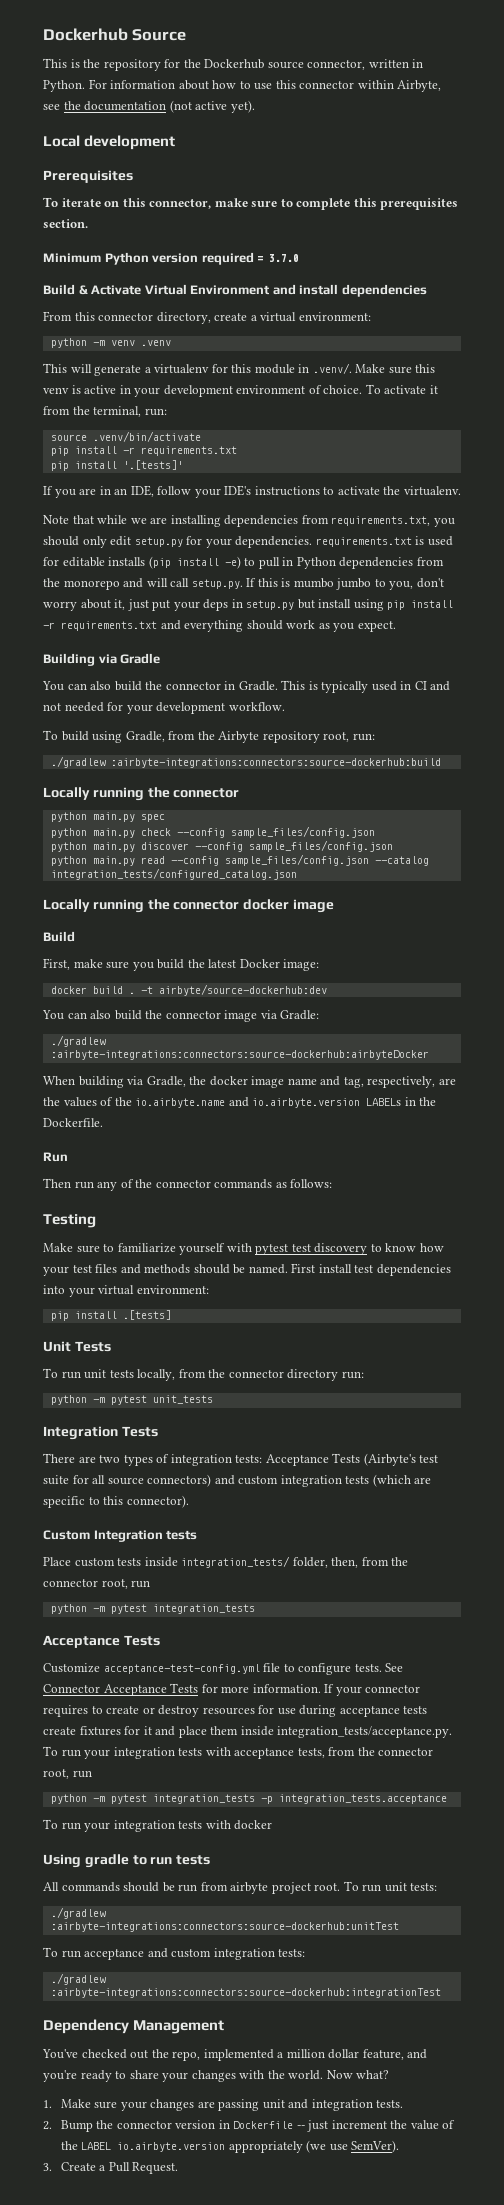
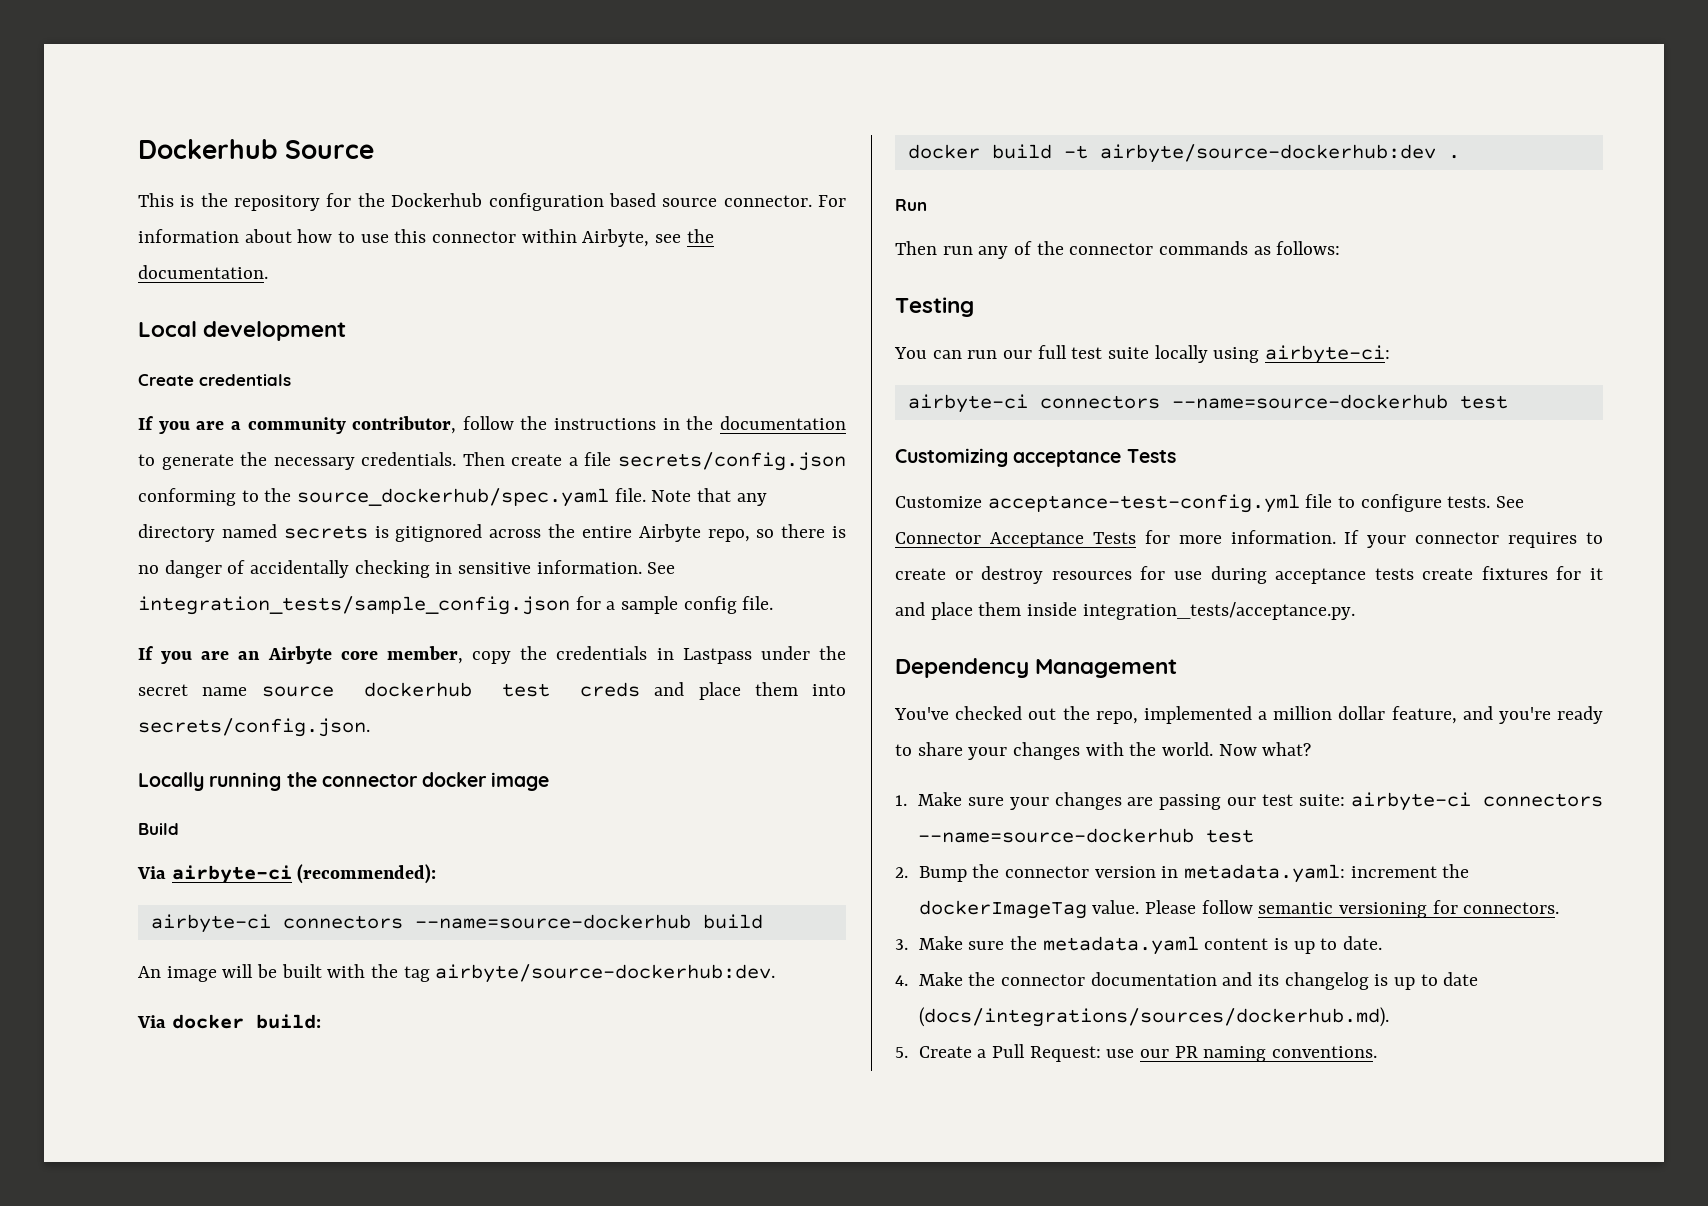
[267,59,424,70] [43,80,85,92] source connector, written in Python. -> [488,193,812,211] configuration based source connector.
[84,100,255,113] [43,135,176,150] [43,170,133,183] [43,197,459,210] [43,219,88,228] [43,252,300,265] [43,284,427,297] [43,311,371,324] [50,338,171,348] [43,363,436,376] [43,384,438,397] [43,406,167,417] [50,431,201,442] [50,446,237,456] [50,460,183,471] [43,485,461,498] [43,515,455,527] [43,536,453,548] [43,556,444,569] [43,578,444,590] [43,599,454,611] [43,620,396,632] [43,653,161,666] [42,680,451,693] [43,702,285,714] [43,730,375,743] [50,756,441,768] [43,787,240,801] [50,812,165,822] [50,826,375,838] [50,840,393,852] [50,854,429,866] [50,868,297,880] documentation (not active yet). // Local development // Prerequisites // To iterate on this connector, make sure to complete this prerequisites section. // Minimum Python version required = 3.7.0 // Build & Activate Virtual Environment and install dependencies // From this connector directory, create a virtual environment: // python -m venv .venv // This will generate a virtualenv for this module in .venv/. Make sure this venv is active in your development environment of choice. To activate it from the terminal, run: // source .venv/bin/activate // pip install -r requirements.txt // pip install '.[tests]' // If you are in an IDE, follow your IDE's instructions to activate the virtualenv. // Note that while we are installing dependencies from requirements.txt, you should only edit setup.py for your dependencies. requirements.txt is used for editable installs (pip install -e) to pull in Python dependencies from the monorepo and will call setup.py. If this is mumbo jumbo to you, don't worry about it, just put your deps in setup.py but install using pip install -r requirements.txt and everything should work as you expect. // Building via Gradle // You can also build the connector in Gradle. This is typically used in CI and not needed for your development workflow. // To build using Gradle, from the Airbyte repository root, run: // ./gradlew :airbyte-integrations:connectors:source-dockerhub:build // Locally running the connector // python main.py spec // python main.py check --config sample_files/config.json // python main.py discover --config sample_files/config.json // python main.py read --config sample_files/config.json --catalog integration_tests/configured_catalog.json -> [138,265,268,279] [138,321,347,341] [138,374,291,386] [138,416,846,434] [138,452,846,471] [138,488,767,507] [138,524,847,542] [138,560,676,578] [138,596,774,615] [138,646,846,664] [138,682,846,700] [138,718,370,737] documentation. // Local development // Create credentials // If you are a community contributor, follow the instructions in the documentation to generate the necessary credentials. Then create a file secrets/config.json conforming to the source_dockerhub/spec.yaml file. Note that any directory named secrets is gitignored across the entire Airbyte repo, so there is no danger of accidentally checking in sensitive information. See integration_tests/sample_config.json for a sample config file. // If you are an Airbyte core member, copy the credentials in Lastpass under the secret name source dockerhub test creds and place them into secrets/config.json.
[43,958,320,971] First, make sure you build the latest Docker image: -> [137,864,437,884] [150,914,763,933] [138,964,776,983] [137,1014,321,1029] Via airbyte-ci (recommended): // airbyte-ci connectors --name=source-dockerhub build // An image will be built with the tag airbyte/source-dockerhub:dev. // Via docker build:
[128,992,135,994] . -> (1052, 151) none
[42,1010,320,1022] [50,1035,106,1047] [50,1050,429,1060] [43,1076,456,1088] [43,1097,437,1108] [43,1118,103,1127] // You can also build the connector image via Gradle: // ./gradlew :airbyte-integrations:connectors:source-dockerhub:airbyteDocker // When building via Gradle, the docker image name and tag, respectively, are the values of the io.airbyte.name and io.airbyte.version LABELs in the Dockerfile. -> [1447,155,1460,159] .
[43,1243,444,1255] [43,1263,451,1276] [43,1285,209,1297] [50,1310,171,1321] [43,1341,111,1352] [43,1368,364,1381] [50,1395,213,1405] [43,1426,158,1440] [43,1453,439,1466] [43,1474,432,1487] [43,1495,189,1508] [43,1530,198,1542] [43,1556,409,1568] [43,1579,151,1589] [50,1604,255,1614] [43,1635,120,1648] Make sure to familiarize yourself with pytest test discovery to know how your test files and methods should be named. First install test dependencies into your virtual environment: // pip install .[tests] // Unit Tests // To run unit tests locally, from the connector directory run: // python -m pytest unit_tests // Integration Tests // There are two types of integration tests: Acceptance Tests (Airbyte's test suite for all source connectors) and custom integration tests (which are specific to this connector). // Custom Integration tests // Place custom tests inside integration_tests/ folder, then, from the connector root, run // python -m pytest integration_tests // Acceptance -> [894,345,1391,364] [907,394,1508,413] [895,448,1122,467] You can run our full test suite locally using airbyte-ci: // airbyte-ci connectors --name=source-dockerhub test // Customizing acceptance
[43,1746,434,1759] [43,1769,92,1779] [50,1794,447,1804] [43,1819,273,1832] [43,1854,211,1868] [43,1881,438,1894] [50,1907,106,1919] [50,1922,399,1932] [43,1947,306,1960] [50,1973,106,1985] [50,1988,441,1998] To run your integration tests with acceptance tests, from the connector root, run // python -m pytest integration_tests -p integration_tests.acceptance // To run your integration tests with docker // Using gradle to run tests // All commands should be run from airbyte project root. To run unit tests: // ./gradlew :airbyte-integrations:connectors:source-dockerhub:unitTest // To run acceptance and custom integration tests: // ./gradlew :airbyte-integrations:connectors:source-dockerhub:integrationTest -> (1355, 611) none
[262,2099,404,2111] unit and integration tests. -> [1227,792,1603,811] [918,828,1255,843] our test suite: airbyte-ci connectors --name=source-dockerhub test
[233,2120,456,2132] [60,2140,400,2153] [43,2162,179,2174] Dockerfile -- just increment the value of the LABEL io.airbyte.version appropriately (we use SemVer). // 3. Create a Pull Request. -> [1183,864,1470,883] [918,900,1560,919] [895,936,1382,955] [895,972,1479,990] [918,1007,1389,1027] [895,1044,1377,1062] metadata.yaml: increment the dockerImageTag value. Please follow semantic versioning for connectors. // 3. Make sure the metadata.yaml content is up to date. // 4. Make the connector documentation and its changelog is up to date (docs/integrations/sources/dockerhub.md). // 5. Create a Pull Request: use our PR naming conventions.

